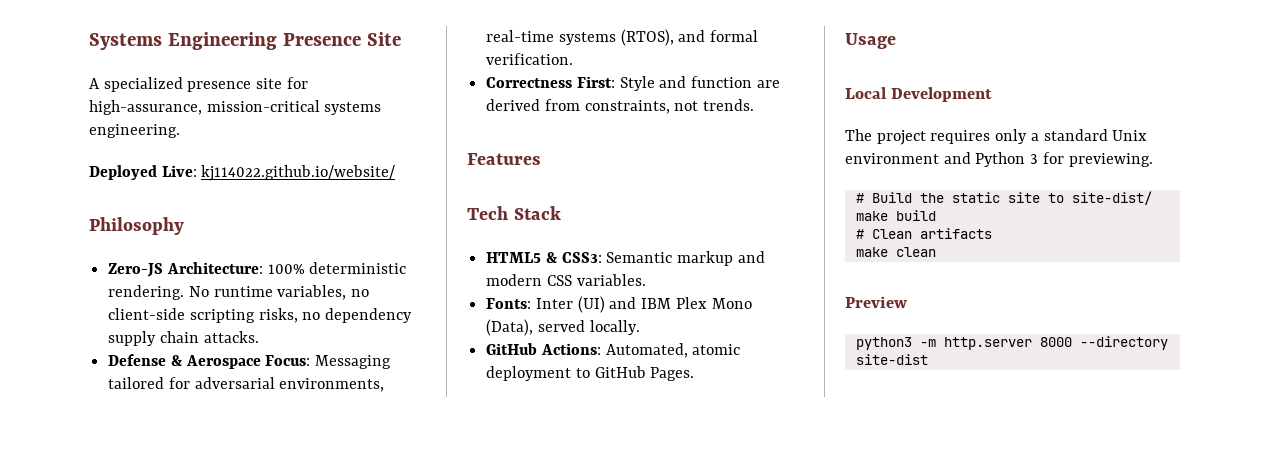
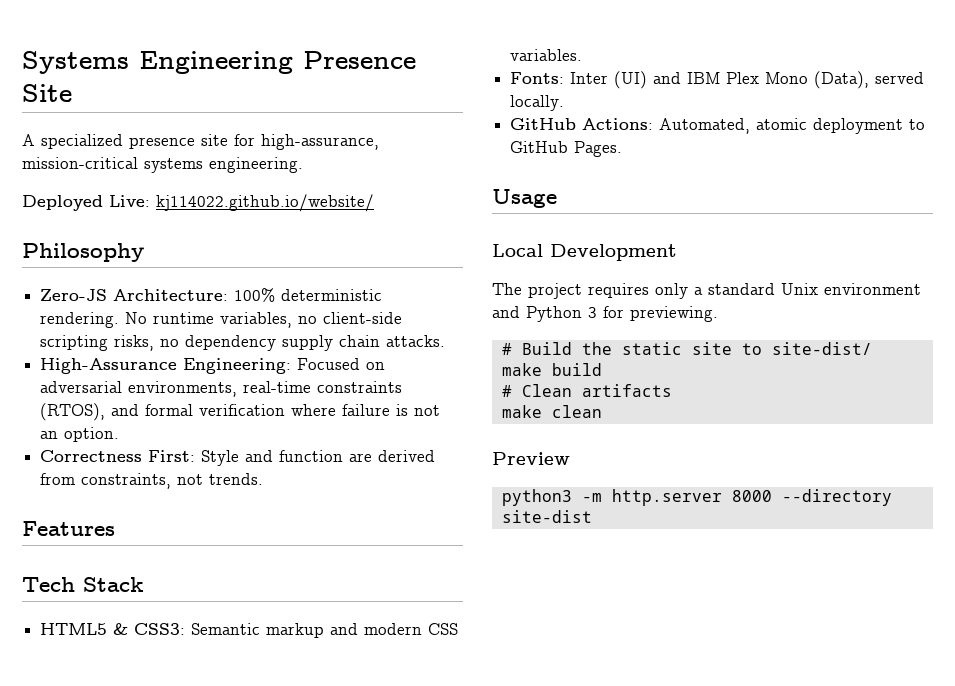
[108,354,392,369] [108,377,190,389] Defense & Aerospace Focus: Messaging tailored for -> [40,358,386,374] High-Assurance Engineering: Focused on
[558,32,616,45] systems -> [317,381,403,393] constraints
[486,53,574,65] verification. -> [199,404,441,416] [40,427,120,442] verification where failure is not an option.

